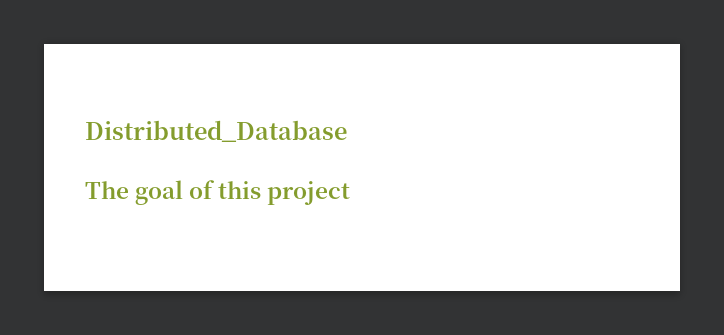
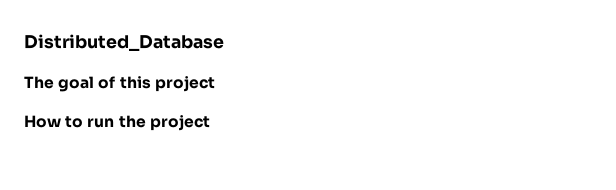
(351, 193) none -> [24,115,210,131] // How to run the project

